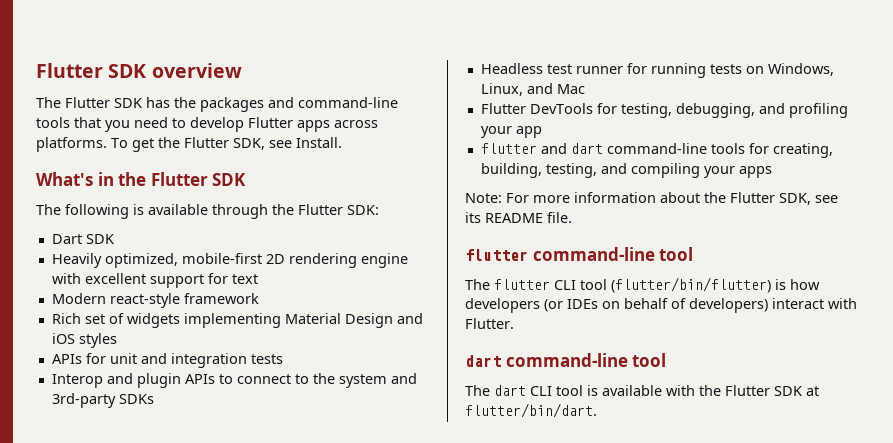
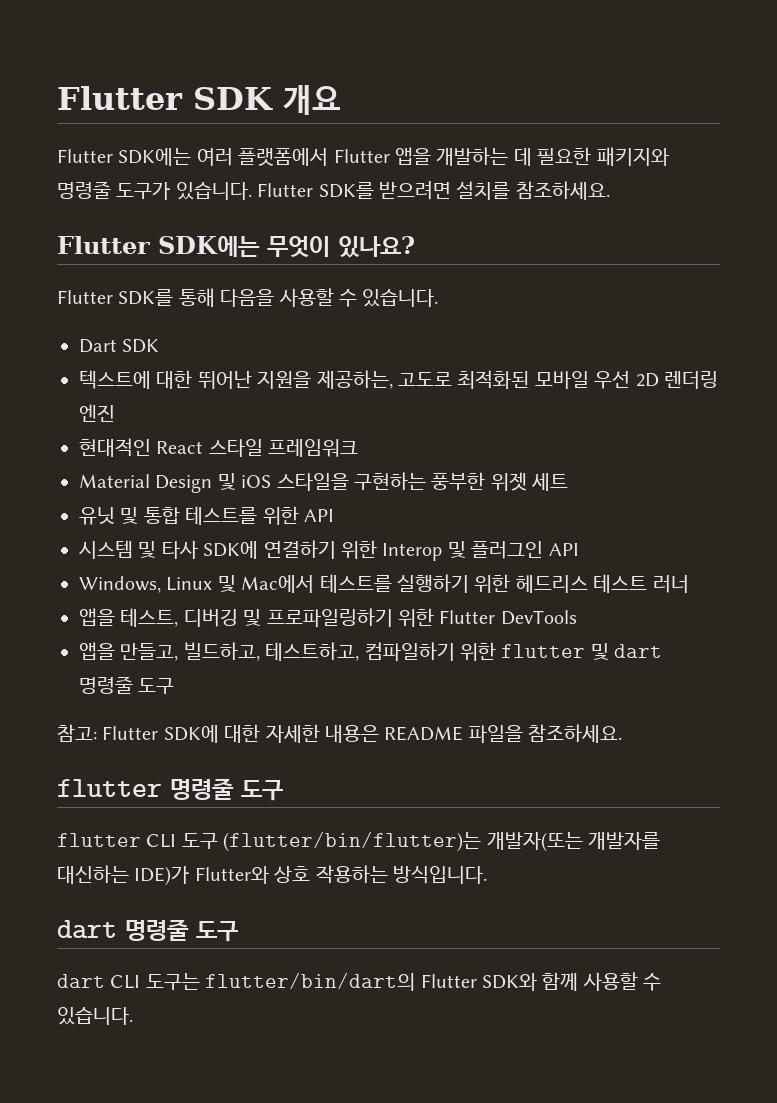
[36,63,242,78] [36,97,398,112] [36,117,378,132] [36,137,342,152] [36,172,247,186] [36,204,379,219] [51,234,114,244] [51,253,408,268] [51,273,258,288] [51,293,259,308] [51,313,423,328] [51,333,117,348] [51,353,283,368] [51,373,417,388] [51,393,154,408] [480,63,834,78] [480,83,585,96] [480,103,848,118] [480,126,542,138] [480,143,833,158] [480,163,772,178] [465,192,838,205] [465,212,572,223] [465,247,694,261] [465,277,820,293] [465,298,857,313] [465,318,514,329] [465,353,667,367] [465,385,819,396] [465,403,597,418] Flutter SDK overview // The Flutter SDK has the packages and command-line tools that you need to develop Flutter apps across platforms. To get the Flutter SDK, see Install. // What's in the Flutter SDK // The following is available through the Flutter SDK: // Dart SDK // Heavily optimized, mobile-first 2D rendering engine with excellent support for text // Modern react-style framework // Rich set of widgets implementing Material Design and iOS styles // APIs for unit and integration tests // Interop and plugin APIs to connect to the system and 3rd-party SDKs // Headless test runner for running tests on Windows, Linux, and Mac // Flutter DevTools for testing, debugging, and profiling your app // flutter and dart command-line tools for creating, building, testing, and compiling your apps // Note: For more information about the Flutter SDK, see its README file. // flutter command-line tool // The flutter CLI tool (flutter/bin/flutter) is how developers (or IDEs on behalf of developers) interact with Flutter. // dart command-line tool // The dart CLI tool is available with the Flutter SDK at flutter/bin/dart. -> [57,85,341,115] [57,147,669,166] [57,180,610,200] [57,236,415,258] [57,288,439,307] [79,339,160,353] [79,370,718,389] [79,404,115,422] [79,438,359,457] [79,472,569,493] [79,506,334,525] [79,540,579,561] [79,574,689,593] [79,608,577,628] [79,642,663,662] [79,676,175,694] [57,724,623,744] [57,778,283,801] [57,831,660,852] [57,865,487,886] [57,919,238,942] [57,972,662,991] [57,1007,133,1025] Flutter SDK 개요 // Flutter SDK에는 여러 플랫폼에서 Flutter 앱을 개발하는 데 필요한 패키지와 명령줄 도구가 있습니다. Flutter SDK를 받으려면 설치를 참조하세요. // Flutter SDK에는 무엇이 있나요? // Flutter SDK를 통해 다음을 사용할 수 있습니다. // Dart SDK // 텍스트에 대한 뛰어난 지원을 제공하는, 고도로 최적화된 모바일 우선 2D 렌더링 엔진 // 현대적인 React 스타일 프레임워크 // Material Design 및 iOS 스타일을 구현하는 풍부한 위젯 세트 // 유닛 및 통합 테스트를 위한 API // 시스템 및 타사 SDK에 연결하기 위한 Interop 및 플러그인 API // Windows, Linux 및 Mac에서 테스트를 실행하기 위한 헤드리스 테스트 러너 // 앱을 테스트, 디버깅 및 프로파일링하기 위한 Flutter DevTools // 앱을 만들고, 빌드하고, 테스트하고, 컴파일하기 위한 flutter 및 dart 명령줄 도구 // 참고: Flutter SDK에 대한 자세한 내용은 README 파일을 참조하세요. // flutter 명령줄 도구 // flutter CLI 도구 (flutter/bin/flutter)는 개발자(또는 개발자를 대신하는 IDE)가 Flutter와 상호 작용하는 방식입니다. // dart 명령줄 도구 // dart CLI 도구는 flutter/bin/dart의 Flutter SDK와 함께 사용할 수 있습니다.

